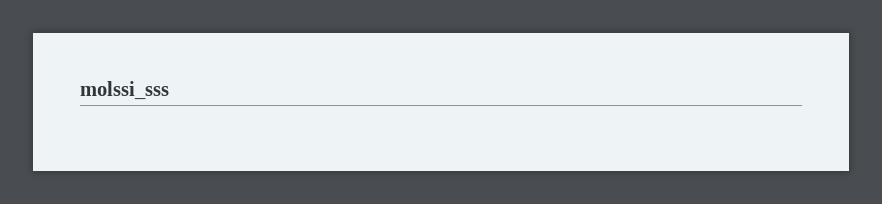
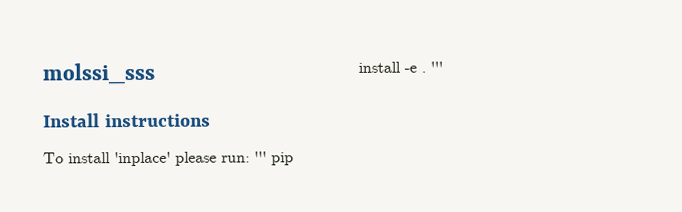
(169, 90) none -> [43,113,211,128] [43,151,294,167] [358,61,443,73] // Install instructions // To install 'inplace' please run: ''' pip install -e . '''

